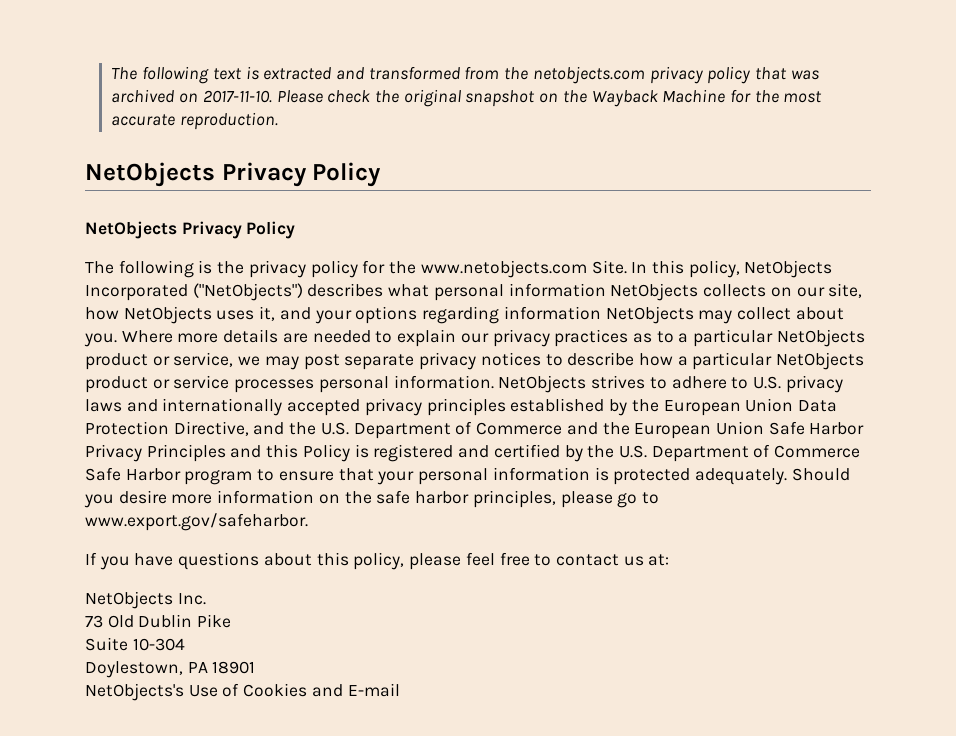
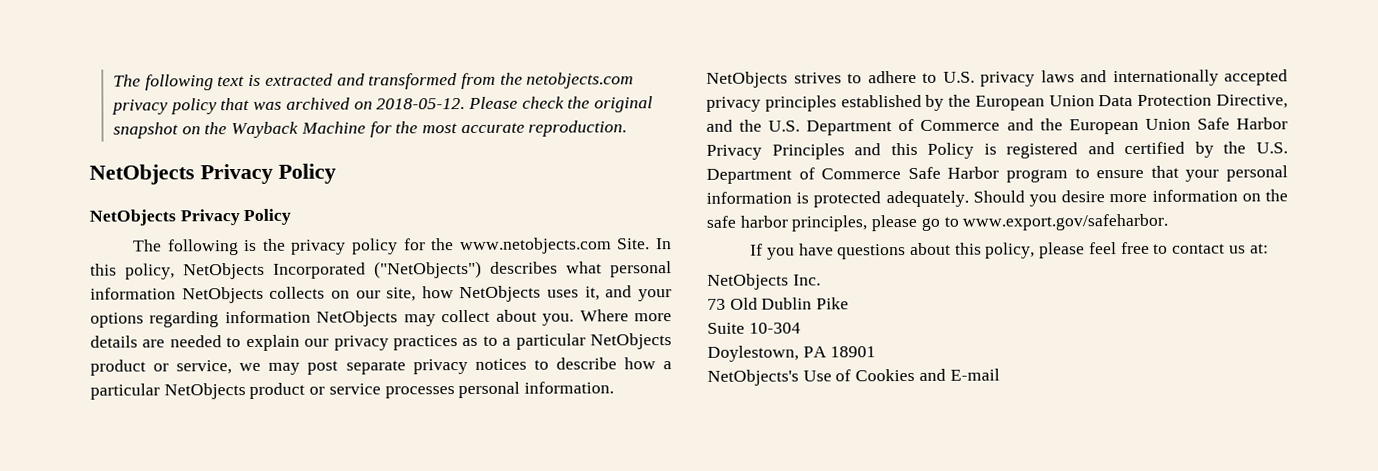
[202,90,272,103] 2017-11-10. -> [376,98,466,110] 2018-05-12.

